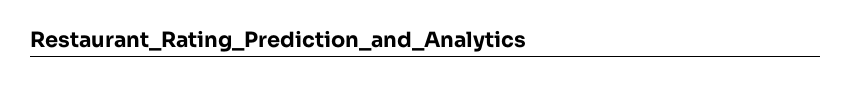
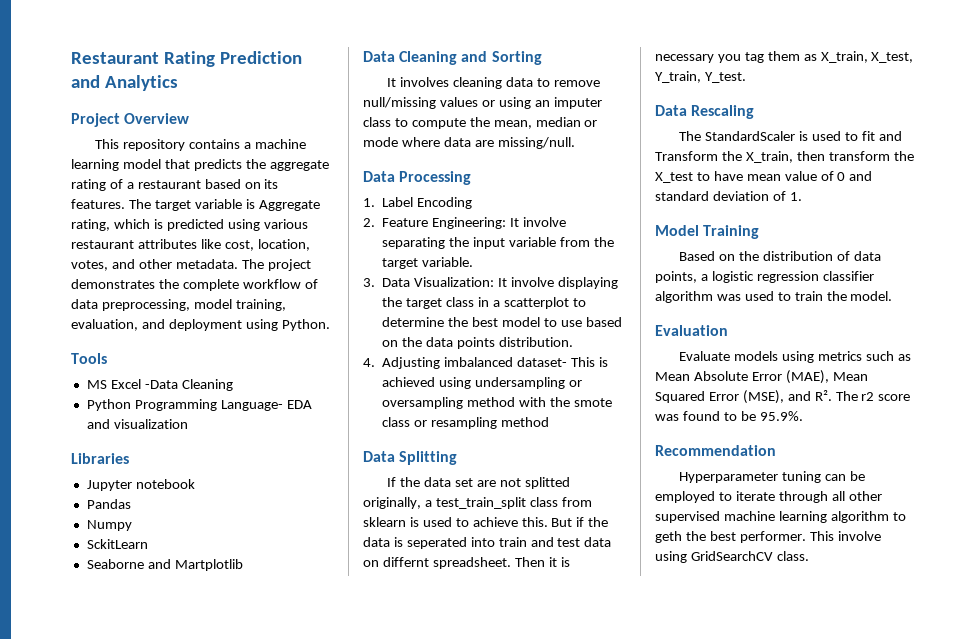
[30,30,526,52] Restaurant_Rating_Prediction_and_Analytics -> [71,51,302,67] [71,75,178,91] [71,113,190,127] [95,139,306,151] [71,159,329,171] [71,179,279,191] [71,199,320,211] [71,219,308,231] [71,239,310,251] [71,259,311,271] [71,279,318,291] [71,299,286,311] [71,319,330,331] [71,353,107,364] [86,379,233,391] [86,399,312,411] [86,419,188,429] [71,453,129,464] [86,479,195,491] [86,499,131,509] [86,520,132,531] [86,539,148,549] [86,559,243,571] [363,51,542,65] [387,77,600,89] [363,97,602,109] [363,117,598,129] [363,137,575,149] [363,171,472,185] [363,197,473,209] [363,217,566,229] [382,237,614,249] [382,257,474,269] [363,277,618,289] [382,297,586,309] [382,317,622,327] [382,337,573,349] [363,357,608,369] [382,377,582,389] [382,397,612,409] [382,417,549,429] [363,451,458,465] [387,477,570,489] [363,497,592,509] [363,517,609,527] [363,537,612,549] [363,557,570,569] [655,51,914,63] [655,71,746,83] [655,105,755,119] [679,131,902,141] [655,151,914,163] [655,171,873,183] [655,191,802,201] [655,225,760,239] [679,251,881,261] [655,271,874,283] [655,291,893,303] [655,325,728,336] [679,351,911,363] [655,370,868,384] [655,390,911,404] [655,411,803,421] [655,445,776,456] [679,471,865,483] [655,491,882,503] [655,511,906,523] [655,531,881,543] [655,551,809,563] Restaurant Rating Prediction and Analytics // Project Overview // This repository contains a machine learning model that predicts the aggregate rating of a restaurant based on its features. The target variable is Aggregate rating, which is predicted using various restaurant attributes like cost, location, votes, and other metadata. The project demonstrates the complete workflow of data preprocessing, model training, evaluation, and deployment using Python. // Tools // MS Excel -Data Cleaning // Python Programming Language- EDA and visualization // Libraries // Jupyter notebook // Pandas // Numpy // SckitLearn // Seaborne and Martplotlib // Data Cleaning and Sorting // It involves cleaning data to remove null/missing values or using an imputer class to compute the mean, median or mode where data are missing/null. // Data Processing // 1. Label Encoding // 2. Feature Engineering: It involve separating the input variable from the target variable. // 3. Data Visualization: It involve displaying the target class in a scatterplot to determine the best model to use based on the data points distribution. // 4. Adjusting imbalanced dataset- This is achieved using undersampling or oversampling method with the smote class or resampling method // Data Splitting // If the data set are not splitted originally, a test_train_split class from sklearn is used to achieve this. But if the data is seperated into train and test data on differnt spreadsheet. Then it is necessary you tag them as X_train, X_test, Y_train, Y_test. // Data Rescaling // The StandardScaler is used to fit and Transform the X_train, then transform the X_test to have mean value of 0 and standard deviation of 1. // Model Training // Based on the distribution of data points, a logistic regression classifier algorithm was used to train the model. // Evaluation // Evaluate models using metrics such as Mean Absolute Error (MAE), Mean Squared Error (MSE), and R². The r2 score was found to be 95.9%. // Recommendation // Hyperparameter tuning can be employed to iterate through all other supervised machine learning algorithm to geth the best performer. This involve using GridSearchCV class.

